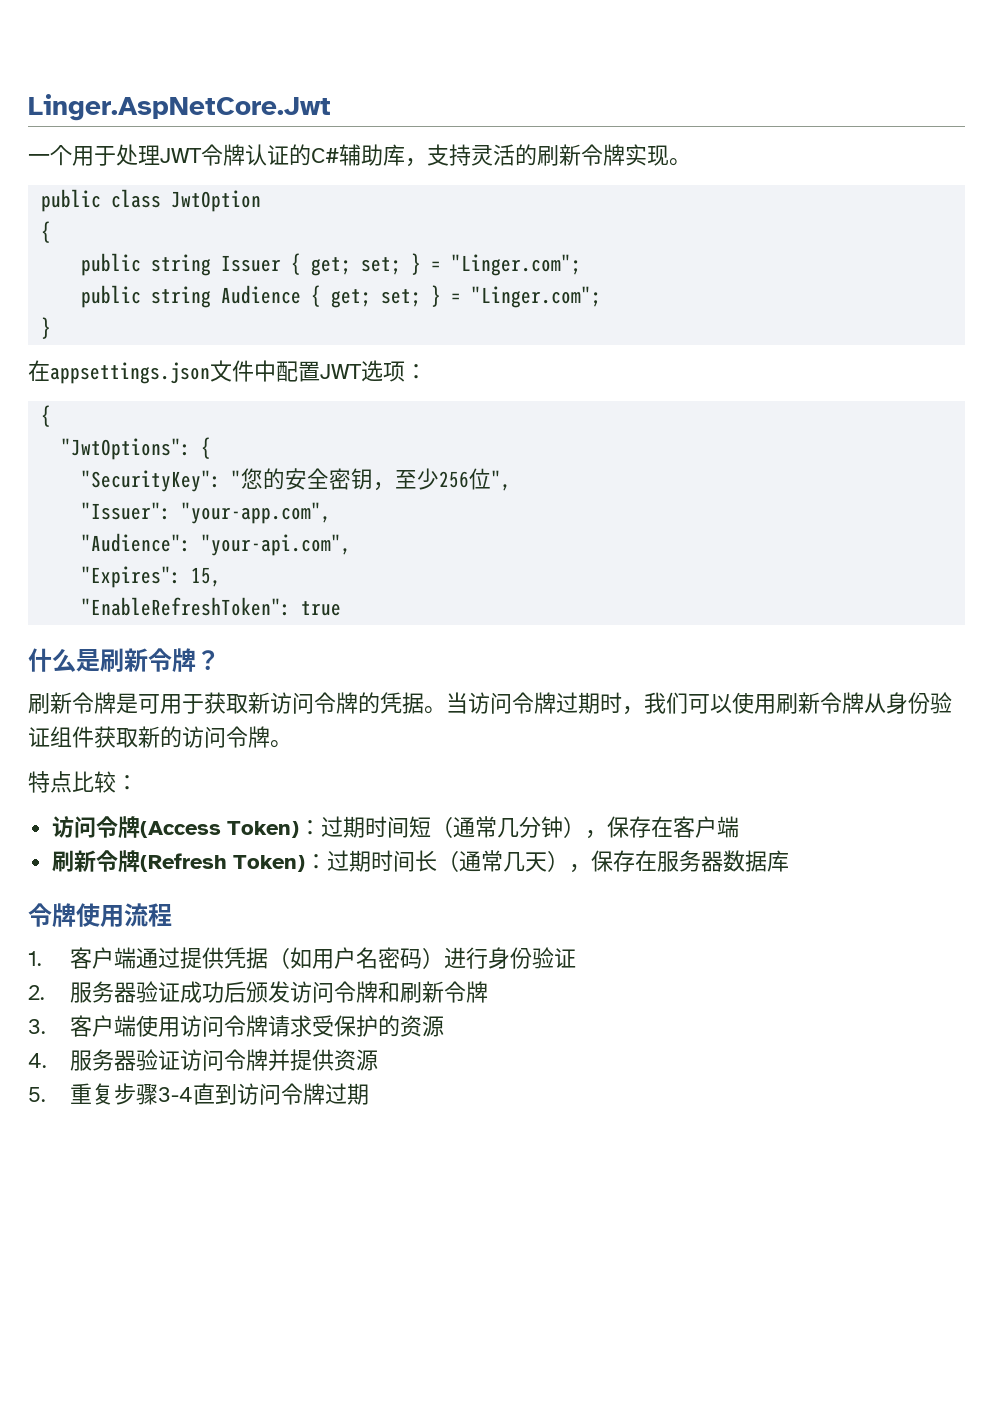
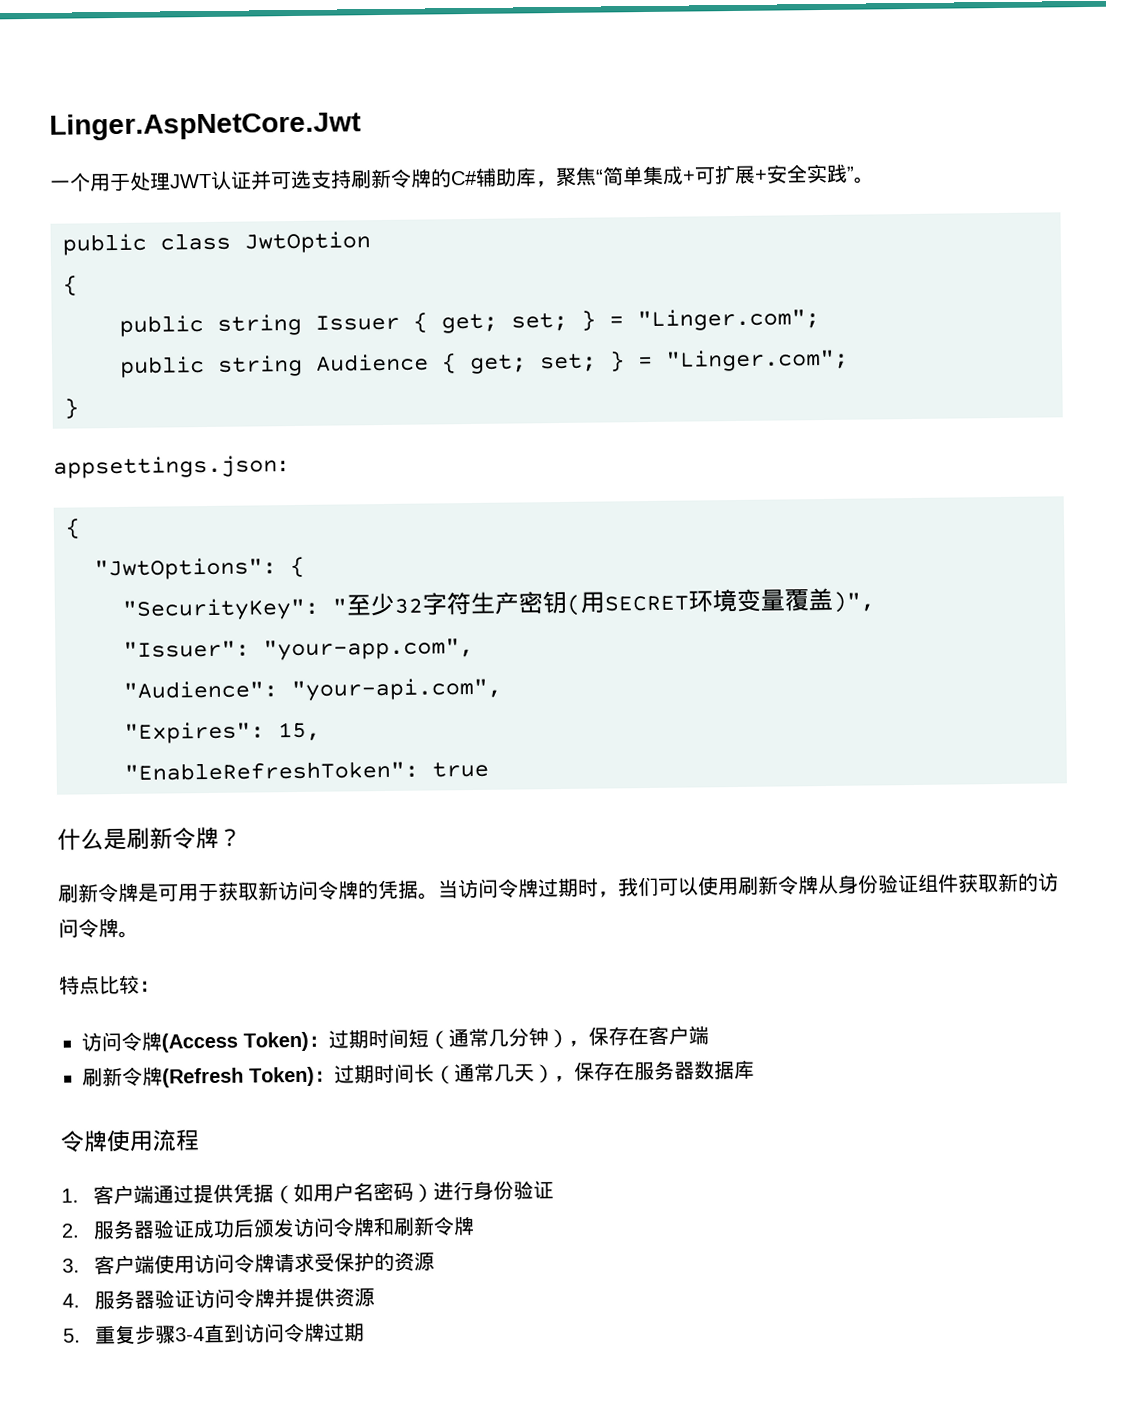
[201,144,669,167] 令牌认证的C#辅助库，支持灵活的刷新令牌实现 -> [210,163,855,191] 认证并可选支持刷新令牌的C#辅助库，聚焦“简单集成+可扩展+安全实践”
[28,360,405,384] 在appsettings.json文件中配置JWT选项 -> [53,455,278,479] appsettings.json
[241,468,512,491] 您的安全密钥，至少256位", -> [346,587,875,617] 至少32字符生产密钥(用SECRET环境变量覆盖)",

